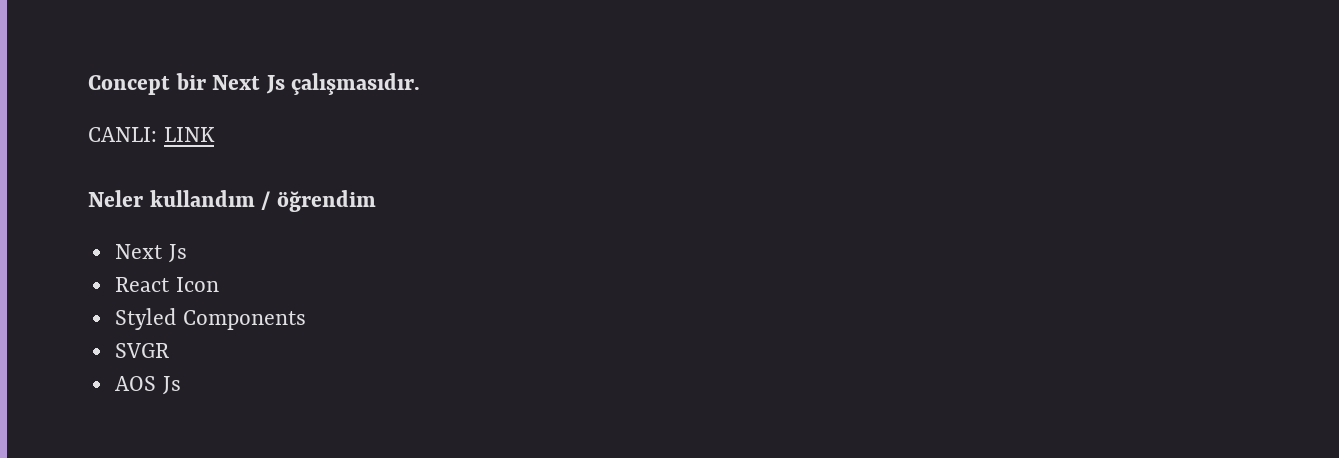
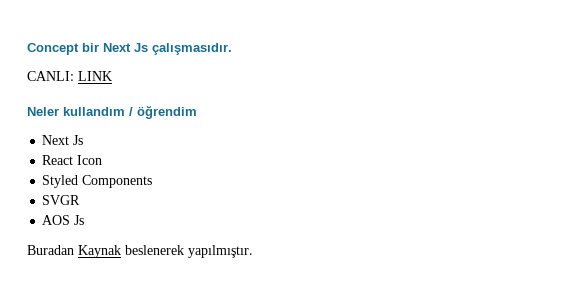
(181, 385) none -> [27,245,253,258] // Buradan Kaynak beslenerek yapılmıştır.

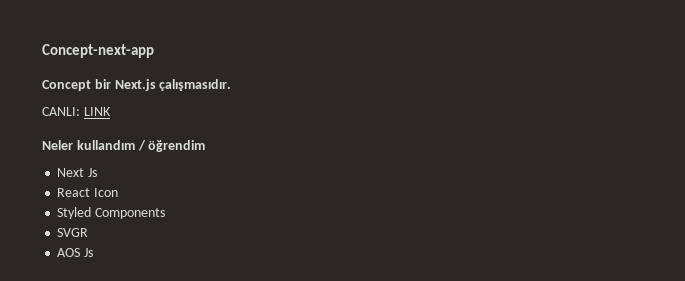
(27, 49) none -> [42,44,154,58] Concept-next-app //
[103,43,148,52] Next Js -> [114,79,156,91] Next.js
[27,245,253,258] // Buradan Kaynak beslenerek yapılmıştır. -> (94, 252) none

